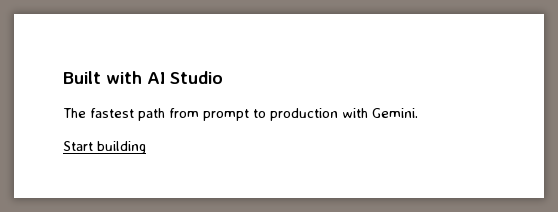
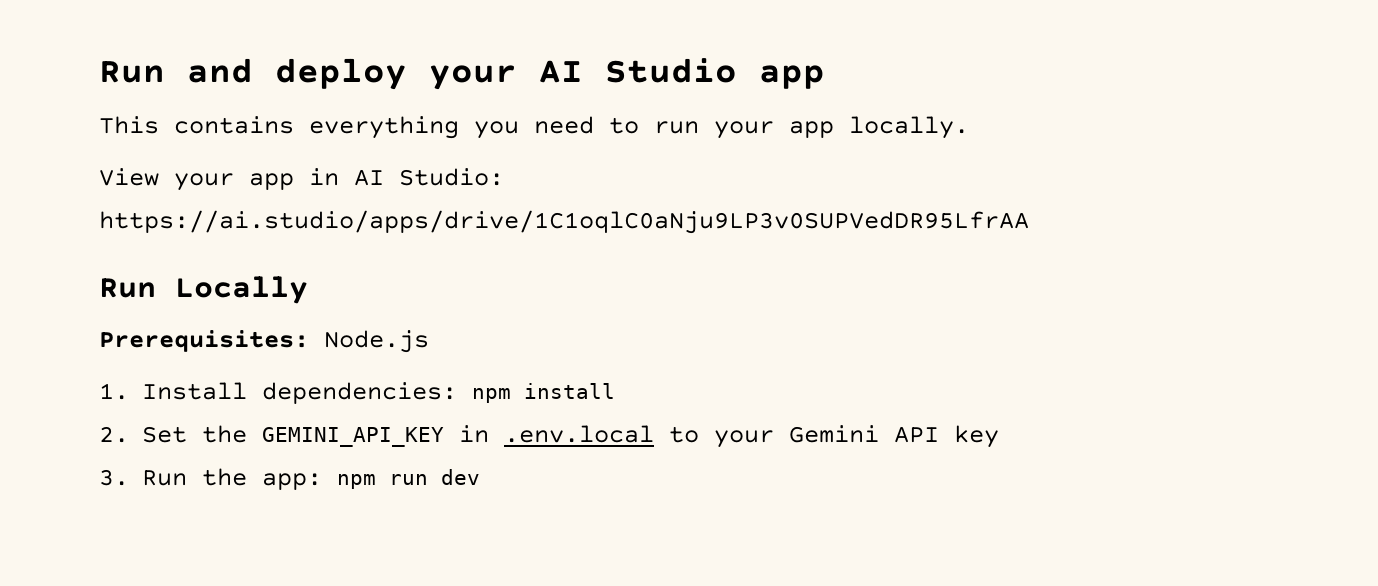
[63,71,223,84] [63,108,418,121] [63,141,146,154] Built with AI Studio // The fastest path from prompt to production with Gemini. // Start building -> [99,58,825,90] [99,116,969,139] [99,168,504,191] [99,210,1029,234] [99,276,308,304] [99,330,429,353] [99,382,615,404] [99,425,999,448] [99,468,480,490] Run and deploy your AI Studio app // This contains everything you need to run your app locally. // View your app in AI Studio: https://ai.studio/apps/drive/1C1oqlC0aNju9LP3v0SUPVedDR95LfrAA // Run Locally // Prerequisites: Node.js // 1. Install dependencies: npm install // 2. Set the GEMINI_API_KEY in .env.local to your Gemini API key // 3. Run the app: npm run dev

